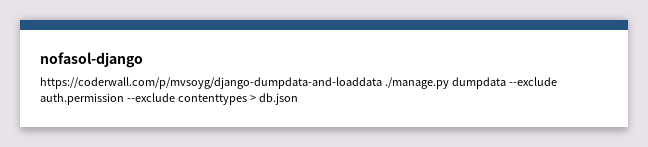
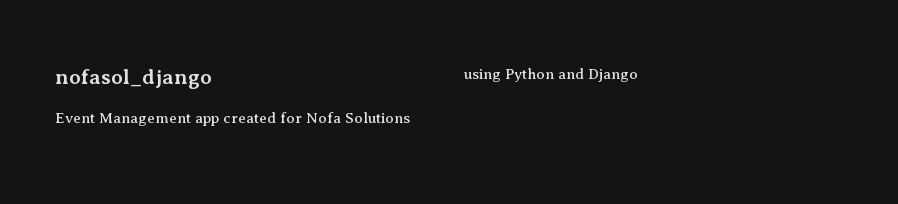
[40,52,143,68] [40,77,557,89] [40,93,298,105] nofasol-django // https://coderwall.com/p/mvsoyg/django-dumpdata-and-loaddata ./manage.py dumpdata --exclude auth.permission --exclude contenttypes > db.json -> [55,69,212,89] [55,112,411,126] [464,68,639,82] nofasol_django // Event Management app created for Nofa Solutions using Python and Django

